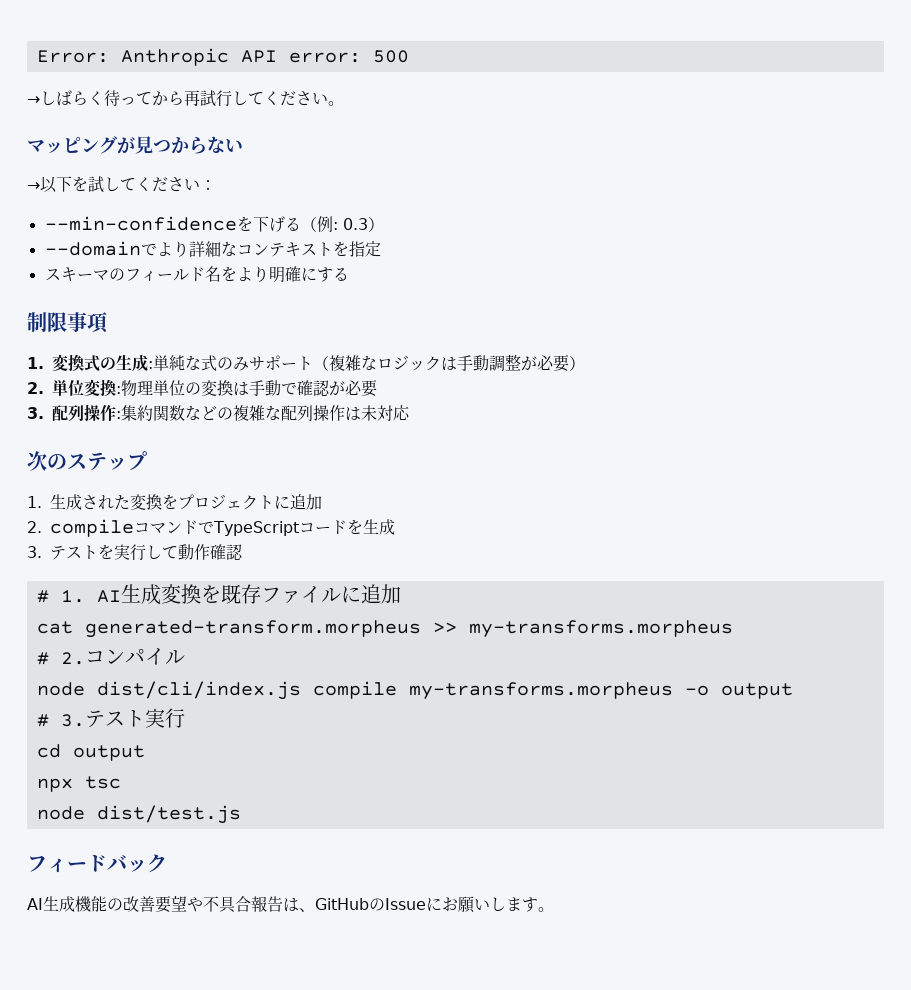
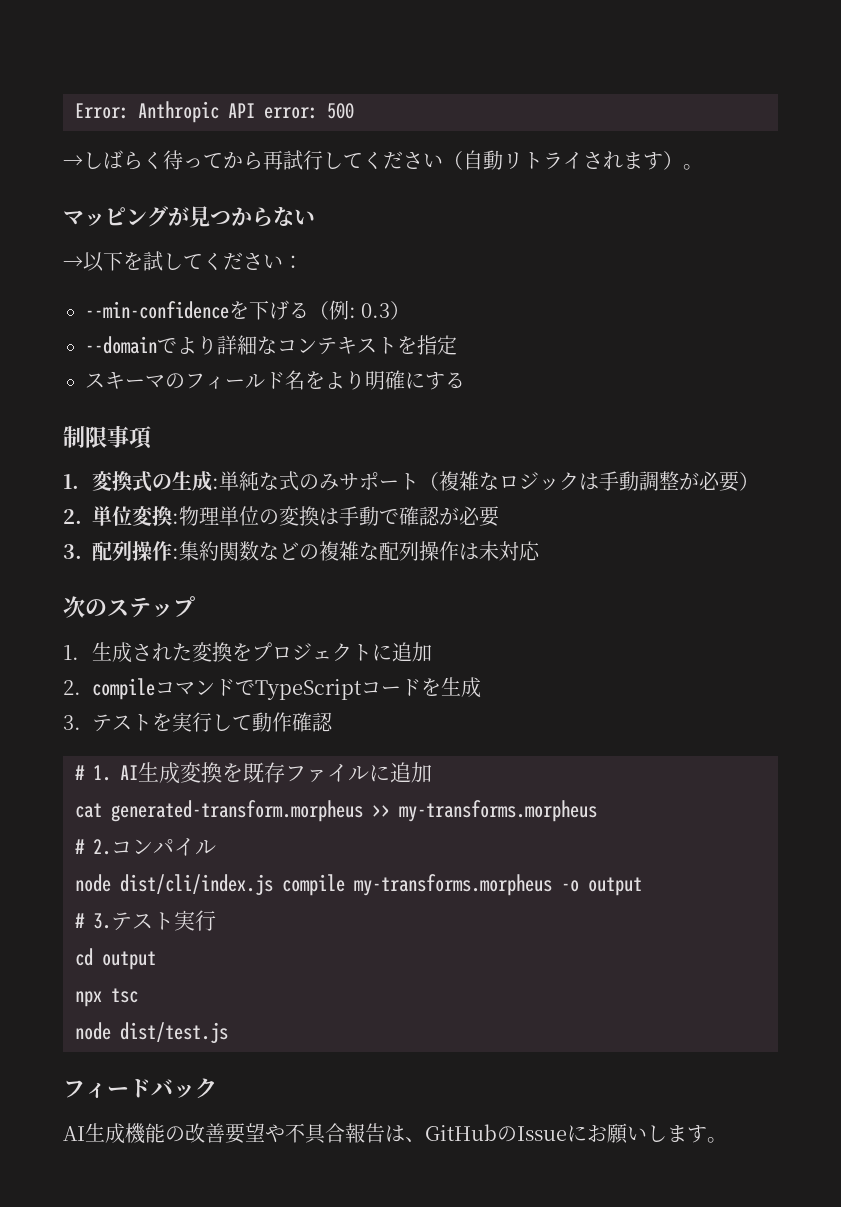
(328, 98) none -> [443,150,683,170] （自動リトライされます）

